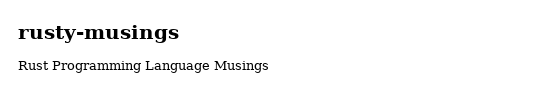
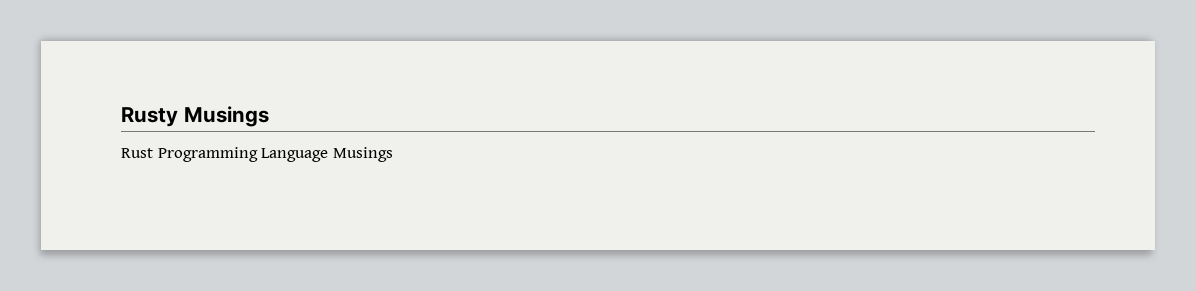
[18,25,179,43] rusty-musings -> [121,106,269,127] Rusty Musings

